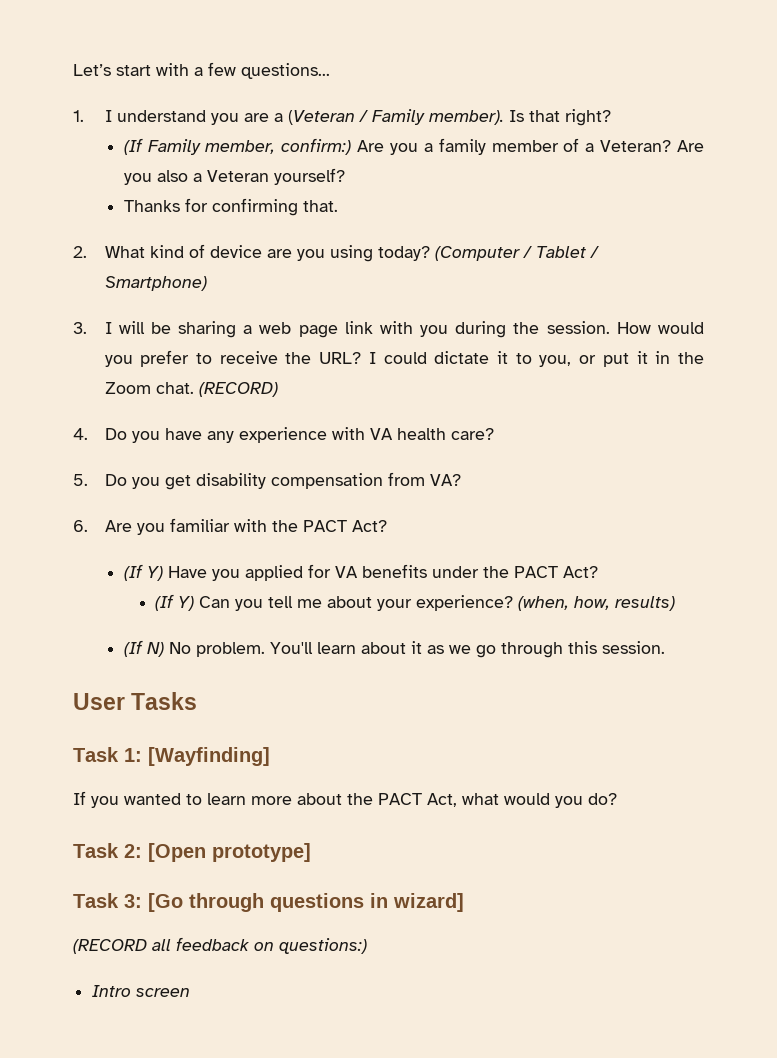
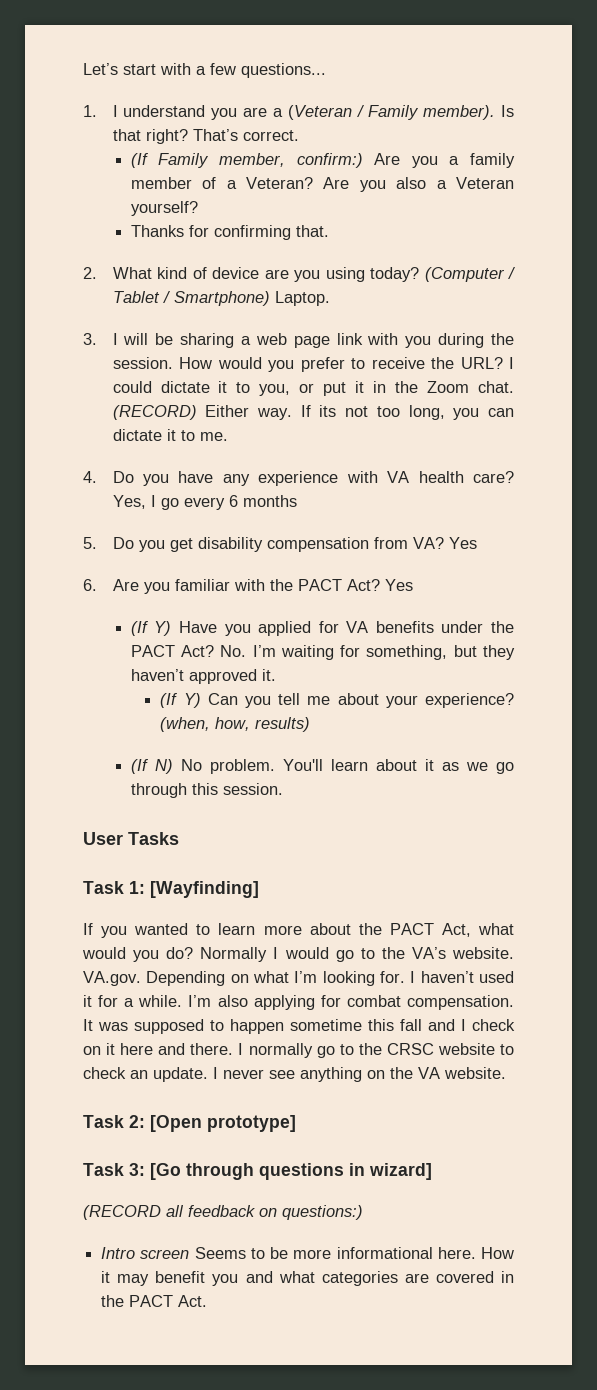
(611, 117) none -> [192,129,299,141] That’s correct.
(207, 283) none -> [274,291,330,306] Laptop.
(278, 389) none -> [205,405,514,420] [112,429,228,441] Either way. If its not too long, you can dictate it to me.
(494, 434) none -> [112,495,297,510] Yes, I go every 6 months
(461, 480) none -> [448,537,477,549] Yes
(387, 526) none -> [384,579,413,591] Yes
(598, 572) none -> [220,645,515,660] [130,669,276,684] No. I’m waiting for something, but they haven’t approved it.
(617, 799) none -> [200,947,514,962] [83,971,514,986] [83,995,514,1010] [83,1019,515,1034] [83,1043,514,1058] [83,1067,506,1082] Normally I would go to the VA’s website. VA.gov. Depending on what I’m looking for. I haven’t used it for a while. I’m also applying for combat compensation. It was supposed to happen sometime this fall and I check on it here and there. I normally go to the CRSC website to check an update. I never see anything on the VA website.
(191, 992) none -> [194,1247,514,1259] [101,1271,514,1286] [101,1295,208,1307] Seems to be more informational here. How it may benefit you and what categories are covered in the PACT Act.

